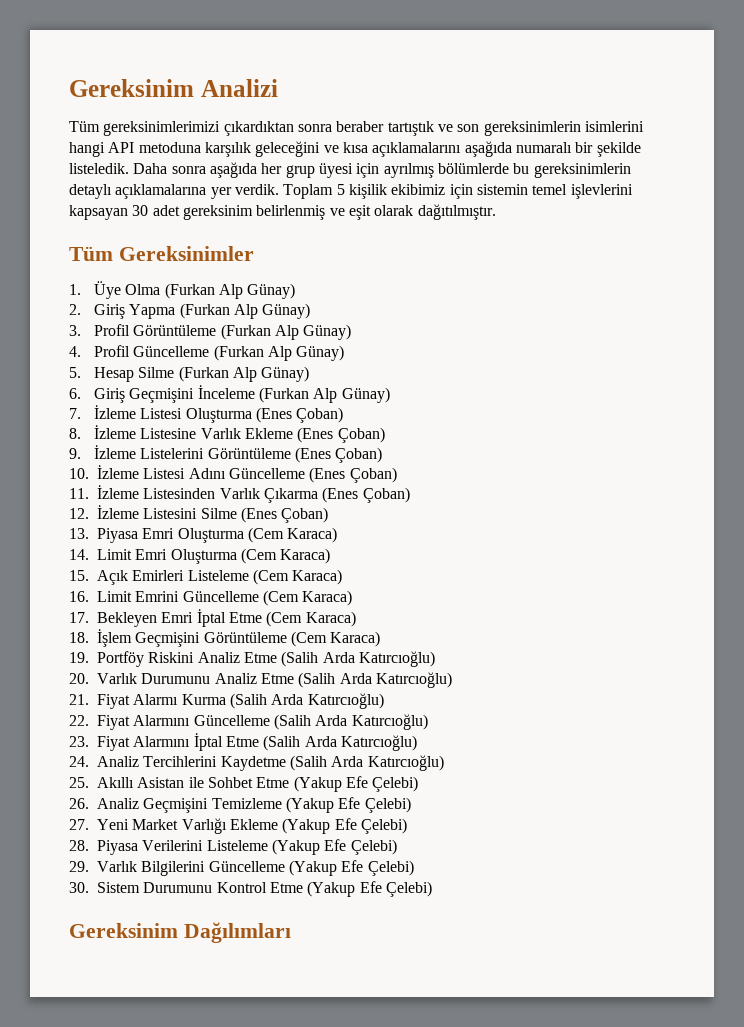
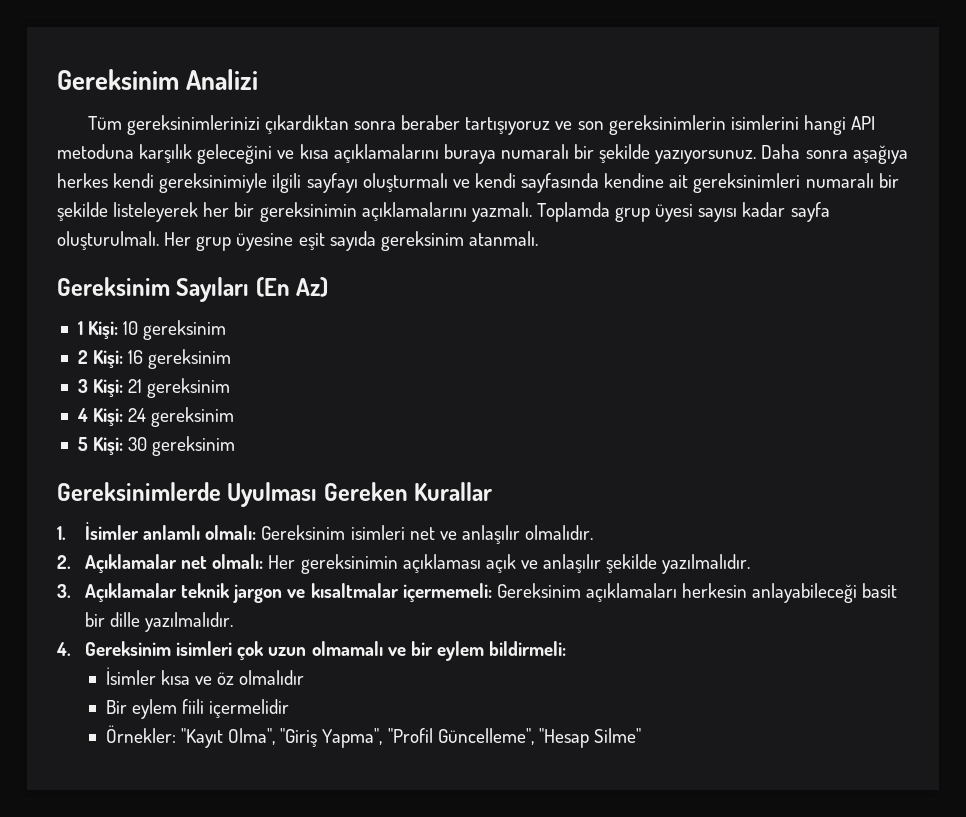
[103,121,221,136] gereksinimlerimizi -> [126,115,260,135] gereksinimlerinizi
[387,121,434,136] tartıştık -> [465,117,551,135] tartışıyoruz
[464,141,641,157] [69,163,129,174] aşağıda numaralı bir şekilde listeledik. -> [443,144,757,164] buraya numaralı bir şekilde yazıyorsunuz.
[209,162,631,178] [69,184,633,199] [69,204,496,220] [69,246,254,261] [69,281,296,299] [69,303,311,319] [69,324,352,340] [69,345,345,361] [69,366,310,382] [69,385,390,403] [69,405,344,423] [69,425,385,443] [69,445,383,463] [69,465,397,483] [69,485,410,503] [69,505,329,523] [69,527,338,543] [69,548,331,564] [69,569,343,585] [69,590,353,606] [69,609,356,627] [69,629,381,647] [69,651,435,667] [69,672,452,688] [69,693,384,709] [69,714,428,730] [69,733,417,751] [69,755,444,771] [69,776,419,792] [69,797,411,813] [69,818,407,834] [69,839,397,855] [69,860,414,876] [69,881,432,897] [69,922,291,943] aşağıda her grup üyesi için ayrılmış bölümlerde bu gereksinimlerin detaylı açıklamalarına yer verdik. Toplam 5 kişilik ekibimiz için sistemin temel işlevlerini kapsayan 30 adet gereksinim belirlenmiş ve eşit olarak dağıtılmıştır. // Tüm Gereksinimler // 1. Üye Olma (Furkan Alp Günay) // 2. Giriş Yapma (Furkan Alp Günay) // 3. Profil Görüntüleme (Furkan Alp Günay) // 4. Profil Güncelleme (Furkan Alp Günay) // 5. Hesap Silme (Furkan Alp Günay) // 6. Giriş Geçmişini İnceleme (Furkan Alp Günay) // 7. İzleme Listesi Oluşturma (Enes Çoban) // 8. İzleme Listesine Varlık Ekleme (Enes Çoban) // 9. İzleme Listelerini Görüntüleme (Enes Çoban) // 10. İzleme Listesi Adını Güncelleme (Enes Çoban) // 11. İzleme Listesinden Varlık Çıkarma (Enes Çoban) // 12. İzleme Listesini Silme (Enes Çoban) // 13. Piyasa Emri Oluşturma (Cem Karaca) // 14. Limit Emri Oluşturma (Cem Karaca) // 15. Açık Emirleri Listeleme (Cem Karaca) // 16. Limit Emrini Güncelleme (Cem Karaca) // 17. Bekleyen Emri İptal Etme (Cem Karaca) // 18. İşlem Geçmişini Görüntüleme (Cem Karaca) // 19. Portföy Riskini Analiz Etme (Salih Arda Katırcıoğlu) // 20. Varlık Durumunu Analiz Etme (Salih Arda Katırcıoğlu) // 21. Fiyat Alarmı Kurma (Salih Arda Katırcıoğlu) // 22. Fiyat Alarmını Güncelleme (Salih Arda Katırcıoğlu) // 23. Fiyat Alarmını İptal Etme (Salih Arda Katırcıoğlu) // 24. Analiz Tercihlerini Kaydetme (Salih Arda Katırcıoğlu) // 25. Akıllı Asistan ile Sohbet Etme (Yakup Efe Çelebi) // 26. Analiz Geçmişini Temizleme (Yakup Efe Çelebi) // 27. Yeni Market Varlığı Ekleme (Yakup Efe Çelebi) // 28. Piyasa Verilerini Listeleme (Yakup Efe Çelebi) // 29. Varlık Bilgilerini Güncelleme (Yakup Efe Çelebi) // 30. Sistem Durumunu Kontrol Etme (Yakup Efe Çelebi) // Gereksinim Dağılımları -> [852,145,908,164] [57,173,899,193] [57,202,830,222] [57,231,538,251] [57,277,329,302] [77,320,227,340] [77,349,232,369] [77,378,231,398] [76,407,235,427] [77,436,236,456] [57,482,493,507] [57,522,594,544] [57,554,751,574] [57,583,898,603] [85,612,234,632] [56,641,567,661] [105,667,305,685] [105,699,290,719] [105,725,641,748] aşağıya herkes kendi gereksinimiyle ilgili sayfayı oluşturmalı ve kendi sayfasında kendine ait gereksinimleri numaralı bir şekilde listeleyerek her bir gereksinimin açıklamalarını yazmalı. Toplamda grup üyesi sayısı kadar sayfa oluşturulmalı. Her grup üyesine eşit sayıda gereksinim atanmalı. // Gereksinim Sayıları (En Az) // 1 Kişi: 10 gereksinim // 2 Kişi: 16 gereksinim // 3 Kişi: 21 gereksinim // 4 Kişi: 24 gereksinim // 5 Kişi: 30 gereksinim // Gereksinimlerde Uyulması Gereken Kurallar // 1. İsimler anlamlı olmalı: Gereksinim isimleri net ve anlaşılır olmalıdır. // 2. Açıklamalar net olmalı: Her gereksinimin açıklaması açık ve anlaşılır şekilde yazılmalıdır. // 3. Açıklamalar teknik jargon ve kısaltmalar içermemeli: Gereksinim açıklamaları herkesin anlayabileceği basit bir dille yazılmalıdır. // 4. Gereksinim isimleri çok uzun olmamalı ve bir eylem bildirmeli: // İsimler kısa ve öz olmalıdır // Bir eylem fiili içermelidir // Örnekler: "Kayıt Olma", "Giriş Yapma", "Profil Güncelleme", "Hesap Silme"

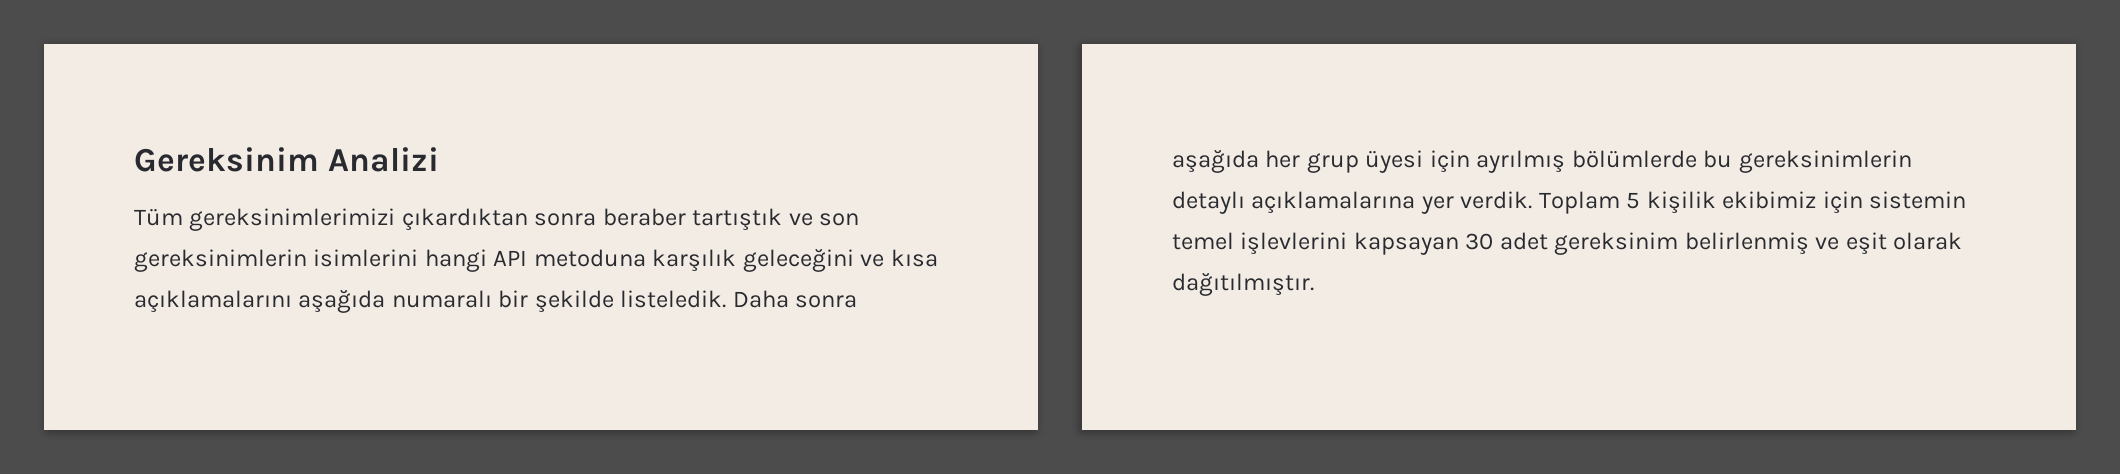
[126,115,260,135] gereksinimlerinizi -> [189,208,396,231] gereksinimlerimizi
[465,117,551,135] tartışıyoruz -> [692,208,783,231] tartıştık
[443,144,757,164] buraya numaralı bir şekilde yazıyorsunuz. -> [298,290,727,313] aşağıda numaralı bir şekilde listeledik.
[852,145,908,164] [57,173,899,193] [57,202,830,222] [57,231,538,251] [57,277,329,302] [77,320,227,340] [77,349,232,369] [77,378,231,398] [76,407,235,427] [77,436,236,456] [57,482,493,507] [57,522,594,544] [57,554,751,574] [57,583,898,603] [85,612,234,632] [56,641,567,661] [105,667,305,685] [105,699,290,719] [105,725,641,748] aşağıya herkes kendi gereksinimiyle ilgili sayfayı oluşturmalı ve kendi sayfasında kendine ait gereksinimleri numaralı bir şekilde listeleyerek her bir gereksinimin açıklamalarını yazmalı. Toplamda grup üyesi sayısı kadar sayfa oluşturulmalı. Her grup üyesine eşit sayıda gereksinim atanmalı. // Gereksinim Sayıları (En Az) // 1 Kişi: 10 gereksinim // 2 Kişi: 16 gereksinim // 3 Kişi: 21 gereksinim // 4 Kişi: 24 gereksinim // 5 Kişi: 30 gereksinim // Gereksinimlerde Uyulması Gereken Kurallar // 1. İsimler anlamlı olmalı: Gereksinim isimleri net ve anlaşılır olmalıdır. // 2. Açıklamalar net olmalı: Her gereksinimin açıklaması açık ve anlaşılır şekilde yazılmalıdır. // 3. Açıklamalar teknik jargon ve kısaltmalar içermemeli: Gereksinim açıklamaları herkesin anlayabileceği basit bir dille yazılmalıdır. // 4. Gereksinim isimleri çok uzun olmamalı ve bir eylem bildirmeli: // İsimler kısa ve öz olmalıdır // Bir eylem fiili içermelidir // Örnekler: "Kayıt Olma", "Giriş Yapma", "Profil Güncelleme", "Hesap Silme" -> [1172,150,1912,173] [1172,191,1967,214] [1172,232,1963,255] [1172,273,1314,296] aşağıda her grup üyesi için ayrılmış bölümlerde bu gereksinimlerin detaylı açıklamalarına yer verdik. Toplam 5 kişilik ekibimiz için sistemin temel işlevlerini kapsayan 30 adet gereksinim belirlenmiş ve eşit olarak dağıtılmıştır.

